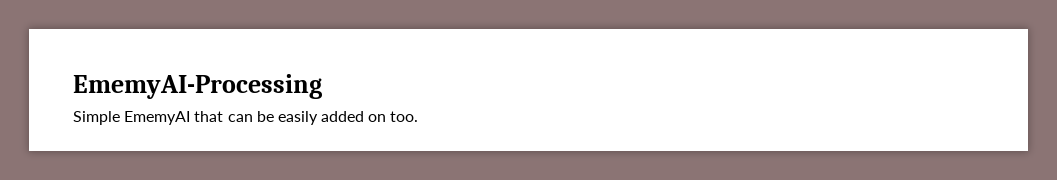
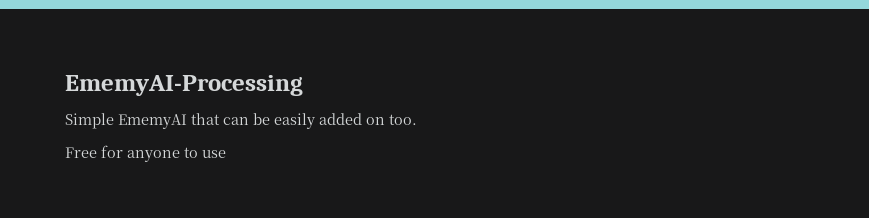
(419, 116) none -> [65,145,226,162] // Free for anyone to use

